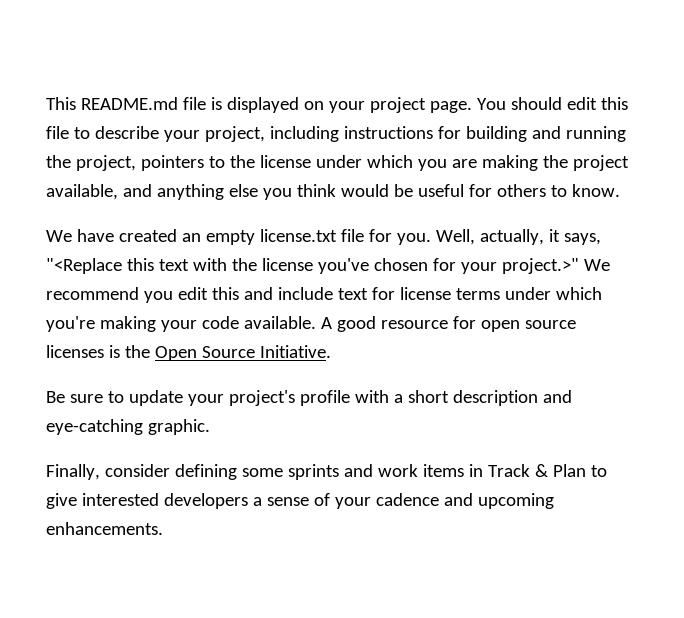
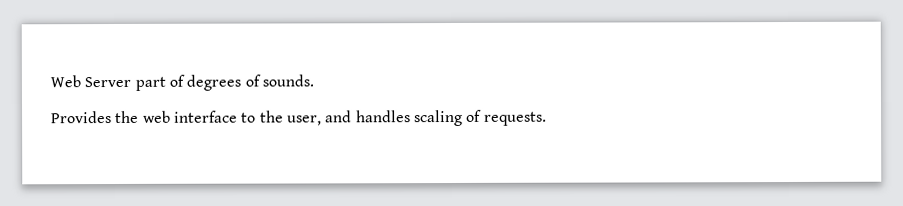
[46,97,628,113] [46,126,626,142] [46,155,629,171] [46,184,620,200] [46,229,601,245] [46,258,610,274] [46,287,602,303] [46,316,576,332] [46,345,331,361] [46,390,572,406] [46,419,210,435] [46,464,607,480] [46,493,554,509] [46,522,163,535] This README.md file is displayed on your project page. You should edit this file to describe your project, including instructions for building and running the project, pointers to the license under which you are making the project available, and anything else you think would be useful for others to know. // We have created an empty license.txt file for you. Well, actually, it says, "<Replace this text with the license you've chosen for your project.>" We recommend you edit this and include text for license terms under which you're making your code available. A good resource for open source licenses is the Open Source Initiative. // Be sure to update your project's profile with a short description and eye-catching graphic. // Finally, consider defining some sprints and work items in Track & Plan to give interested developers a sense of your cadence and upcoming enhancements. -> [50,74,314,91] [51,109,547,127] Web Server part of degrees of sounds. // Provides the web interface to the user, and handles scaling of requests.

